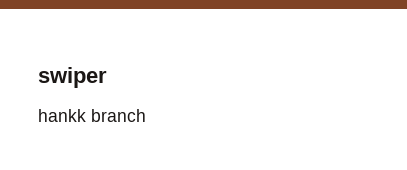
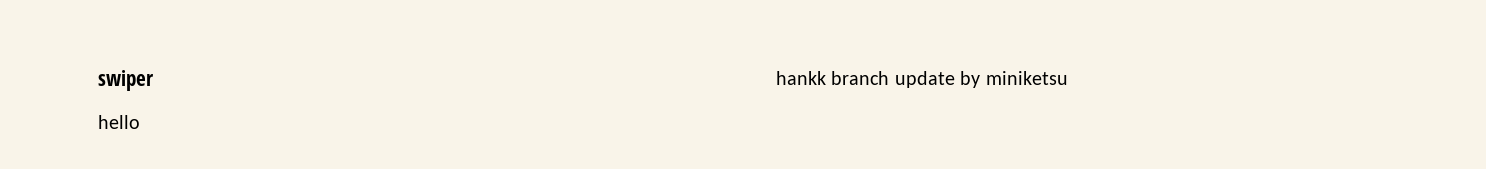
(107, 77) none -> [98,115,140,129] // hello
(146, 115) none -> [894,71,1068,88] update by miniketsu

